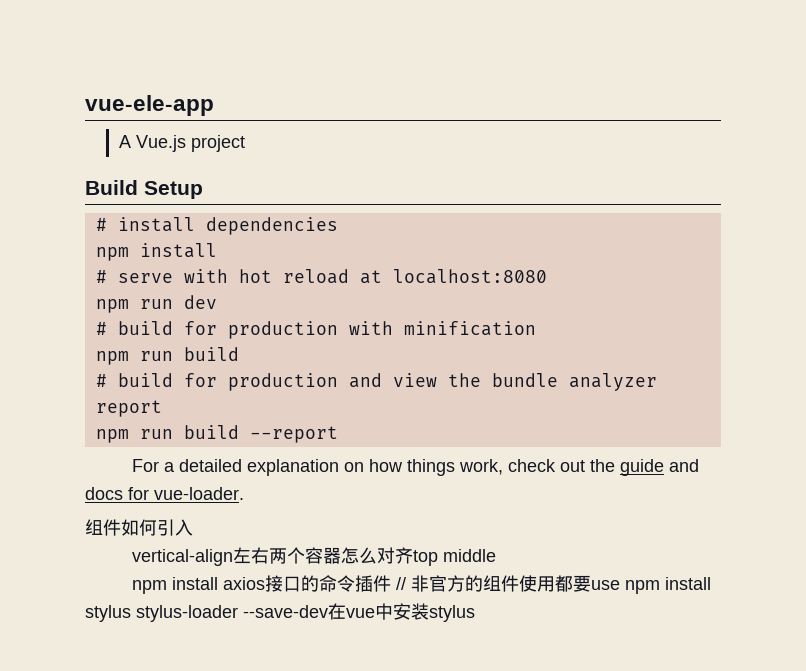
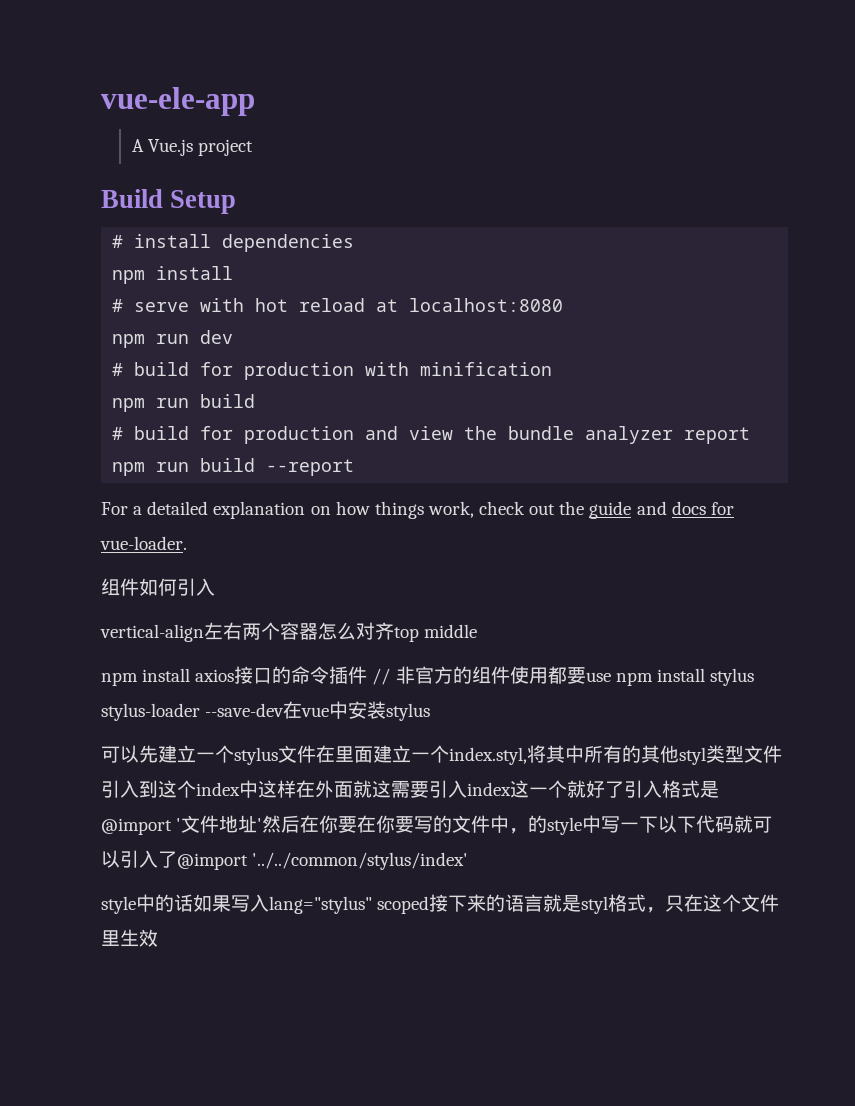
(475, 613) none -> [101,745,782,765] [101,780,719,798] [101,815,773,835] [101,850,469,870] [101,894,780,914] [101,929,158,947] // 可以先建立一个stylus文件在里面建立一个index.styl,将其中所有的其他styl类型文件引入到这个index中这样在外面就这需要引入index这一个就好了引入格式是@import '文件地址'然后在你要在你要写的文件中，的style中写一下以下代码就可以引入了@import '../../common/stylus/index' // style中的话如果写入lang="stylus" scoped接下来的语言就是styl格式，只在这个文件里生效

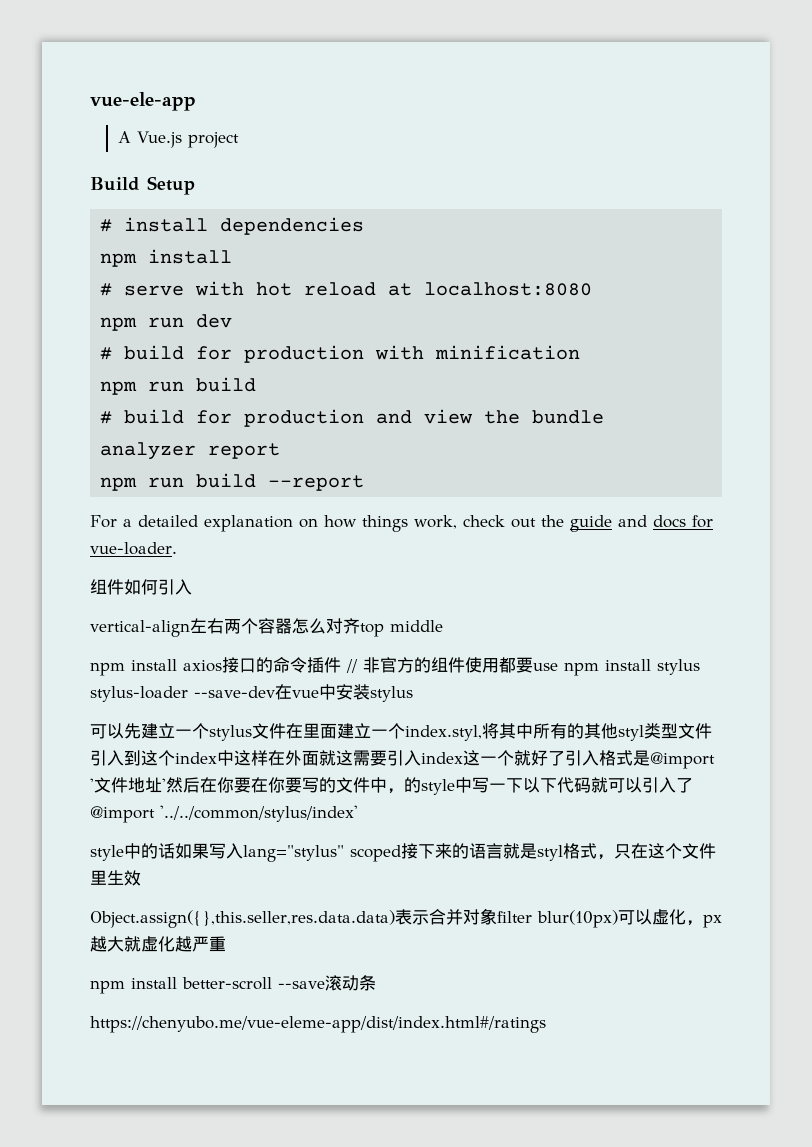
(158, 938) none -> [90,908,722,928] [90,936,226,952] [90,975,376,994] [90,1016,546,1033] // Object.assign({},this.seller,res.data.data)表示合并对象filter blur(10px)可以虚化，px越大就虚化越严重 // npm install better-scroll --save滚动条 // https://chenyubo.me/vue-eleme-app/dist/index.html#/ratings

